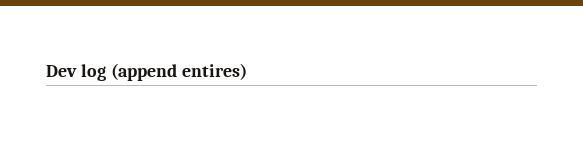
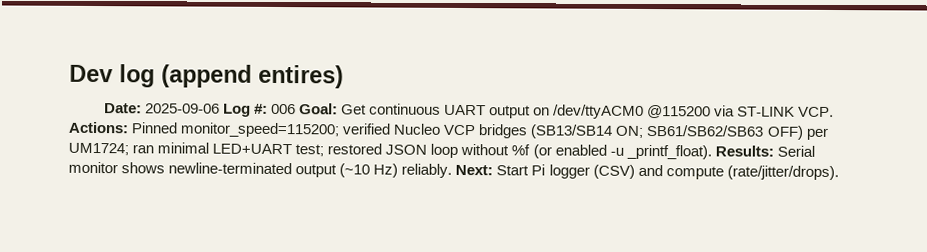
(247, 71) none -> [103,103,835,119] [68,121,828,140] [68,142,815,160] [68,161,839,181] // Date: 2025-09-06 Log #: 006 Goal: Get continuous UART output on /dev/ttyACM0 @115200 via ST-LINK VCP. Actions: Pinned monitor_speed=115200; verified Nucleo VCP bridges (SB13/SB14 ON; SB61/SB62/SB63 OFF) per UM1724; ran minimal LED+UART test; restored JSON loop without %f (or enabled -u _printf_float). Results: Serial monitor shows newline-terminated output (~10 Hz) reliably. Next: Start Pi logger (CSV) and compute (rate/jitter/drops).

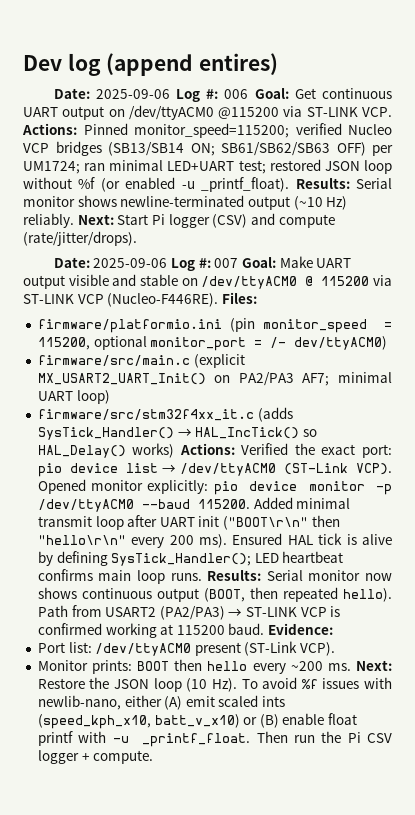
(839, 173) none -> [53,256,352,271] [23,274,392,289] [23,292,257,307] [37,318,392,333] [37,336,388,351] [37,354,245,368] [37,372,392,386] [37,390,110,404] [37,407,293,422] [37,427,317,440] [37,443,392,458] [37,463,392,477] [37,479,392,495] [37,497,351,512] [37,515,340,530] [37,533,392,548] [37,551,344,566] [37,569,393,584] [37,587,392,602] [37,605,341,620] [37,623,334,638] [37,641,336,656] [37,659,392,674] [37,677,393,692] [37,695,286,710] [37,713,358,729] [37,731,392,747] [37,750,154,764] // Date: 2025-09-06 Log #: 007 Goal: Make UART output visible and stable on /dev/ttyACM0 @ 115200 via ST-LINK VCP (Nucleo-F446RE). Files: // firmware/platformio.ini (pin monitor_speed = 115200, optional monitor_port = /- dev/ttyACM0) // firmware/src/main.c (explicit MX_USART2_UART_Init() on PA2/PA3 AF7; minimal UART loop) // firmware/src/stm32f4xx_it.c (adds SysTick_Handler() → HAL_IncTick() so HAL_Delay() works) Actions: Verified the exact port: pio device list → /dev/ttyACM0 (ST-Link VCP). Opened monitor explicitly: pio device monitor -p /dev/ttyACM0 --baud 115200. Added minimal transmit loop after UART init ("BOOT\r\n" then "hello\r\n" every 200 ms). Ensured HAL tick is alive by defining SysTick_Handler(); LED heartbeat confirms main loop runs. Results: Serial monitor now shows continuous output (BOOT, then repeated hello). Path from USART2 (PA2/PA3) → ST-LINK VCP is confirmed working at 115200 baud. Evidence: // Port list: /dev/ttyACM0 present (ST-Link VCP). // Monitor prints: BOOT then hello every ~200 ms. Next: Restore the JSON loop (10 Hz). To avoid %f issues with newlib-nano, either (A) emit scaled ints (speed_kph_x10, batt_v_x10) or (B) enable float printf with -u _printf_float. Then run the Pi CSV logger + compute.

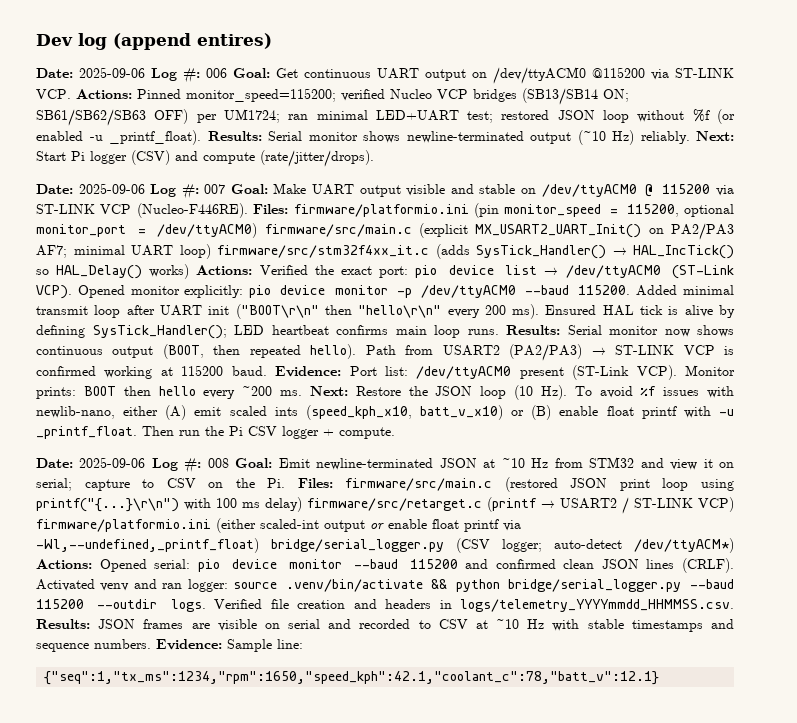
(257, 298) // -> (289, 209) none
[270,336,388,350] /- dev/ttyACM0) // -> [157,223,258,238] /dev/ttyACM0)
(110, 397) // -> (211, 251) none
(334, 629) // -> (342, 371) none
(336, 649) // -> (677, 372) none
(154, 757) none -> [36,457,735,473] [36,477,734,492] [36,497,734,514] [36,518,521,533] [36,538,734,553] [36,558,734,573] [36,579,735,592] [36,599,734,612] [36,619,734,632] [36,639,303,652] [44,671,660,685] // Date: 2025-09-06 Log #: 008 Goal: Emit newline-terminated JSON at ~10 Hz from STM32 and view it on serial; capture to CSV on the Pi. Files: firmware/src/main.c (restored JSON print loop using printf("{...}\r\n") with 100 ms delay) firmware/src/retarget.c (printf → USART2 / ST-LINK VCP) firmware/platformio.ini (either scaled-int output or enable float printf via -Wl,--undefined,_printf_float) bridge/serial_logger.py (CSV logger; auto-detect /dev/ttyACM*) Actions: Opened serial: pio device monitor --baud 115200 and confirmed clean JSON lines (CRLF). Activated venv and ran logger: source .venv/bin/activate && python bridge/serial_logger.py --baud 115200 --outdir logs. Verified file creation and headers in logs/telemetry_YYYYmmdd_HHMMSS.csv. Results: JSON frames are visible on serial and recorded to CSV at ~10 Hz with stable timestamps and sequence numbers. Evidence: Sample line: // {"seq":1,"tx_ms":1234,"rpm":1650,"speed_kph":42.1,"coolant_c":78,"batt_v":12.1}

